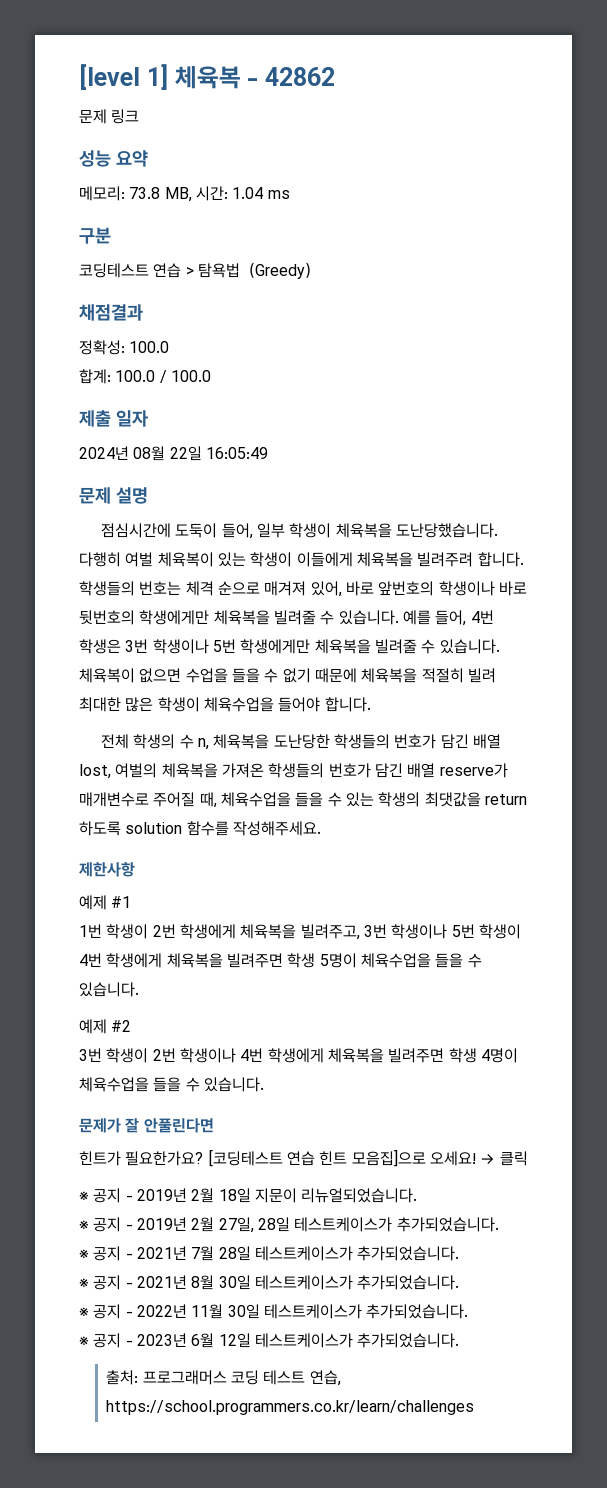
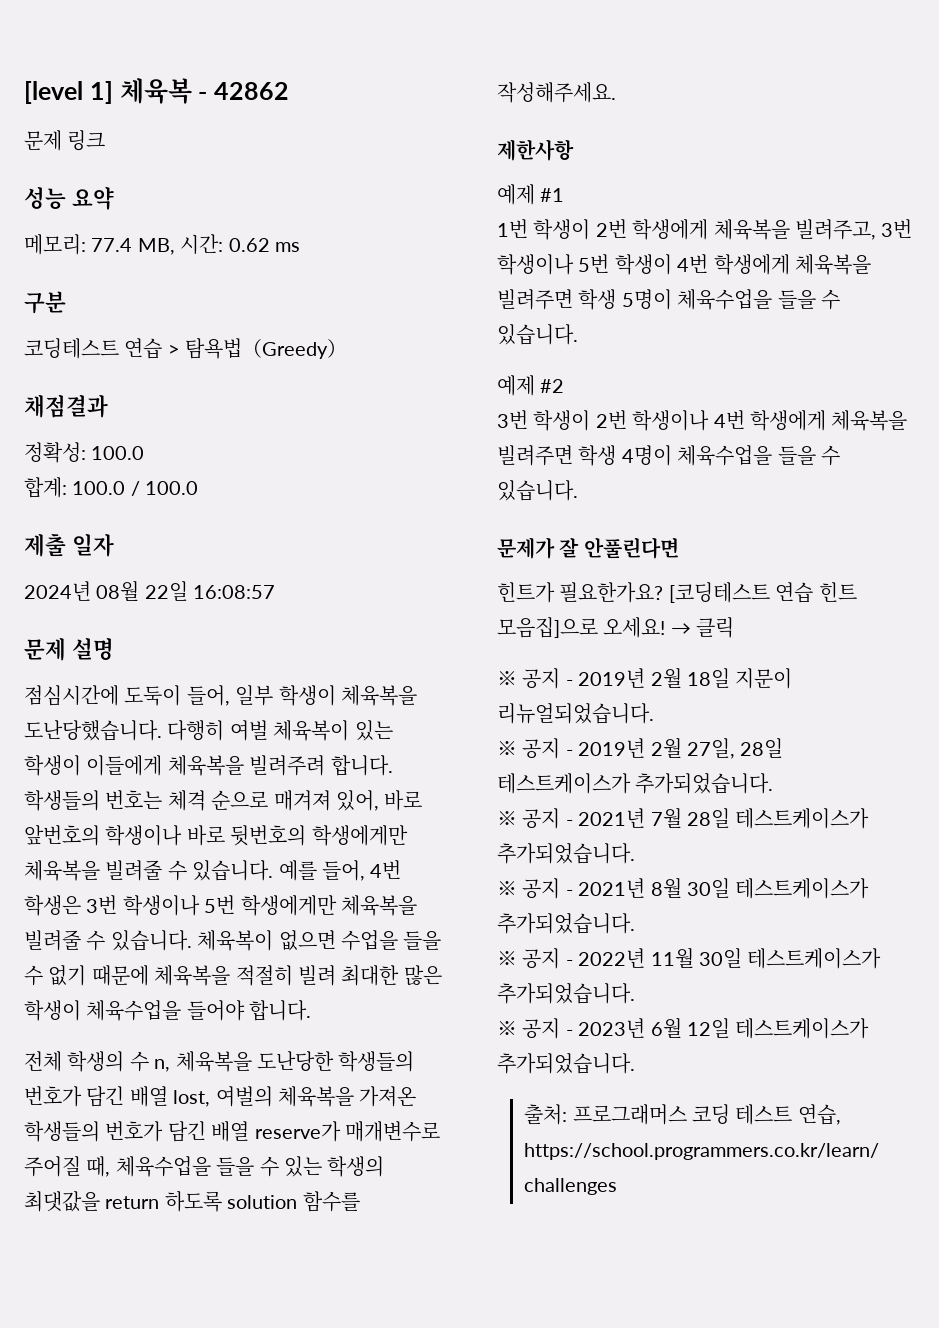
[129,187,161,199] 73.8 -> [91,238,133,252] 77.4
[232,187,264,199] 1.04 -> [228,238,270,252] 0.62
[205,447,268,459] 16:05:49 -> [193,585,276,599] 16:08:57

